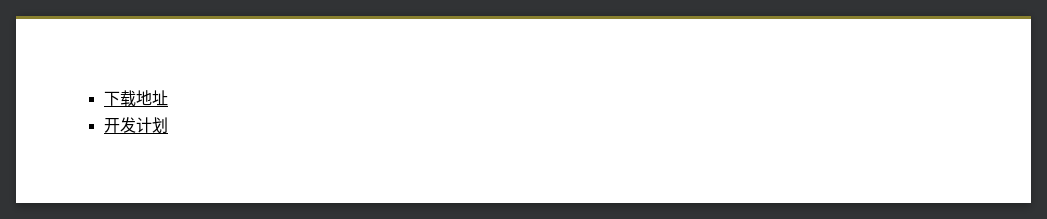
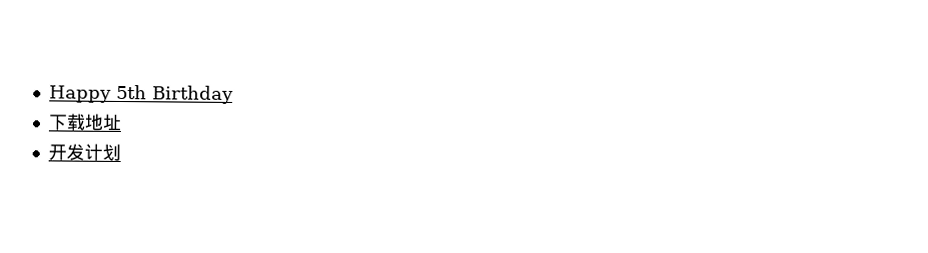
(103, 98) none -> [48,84,234,104] Happy 5th Birthday //

